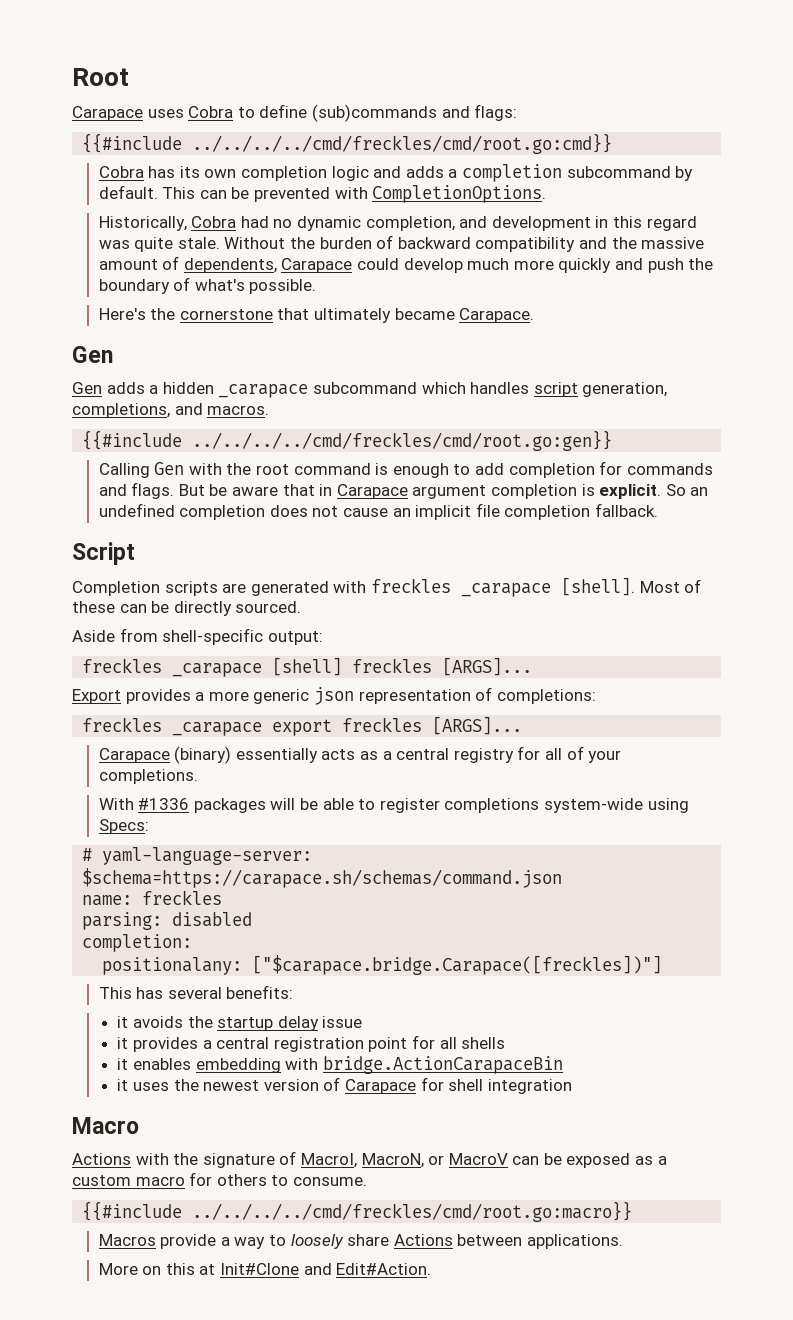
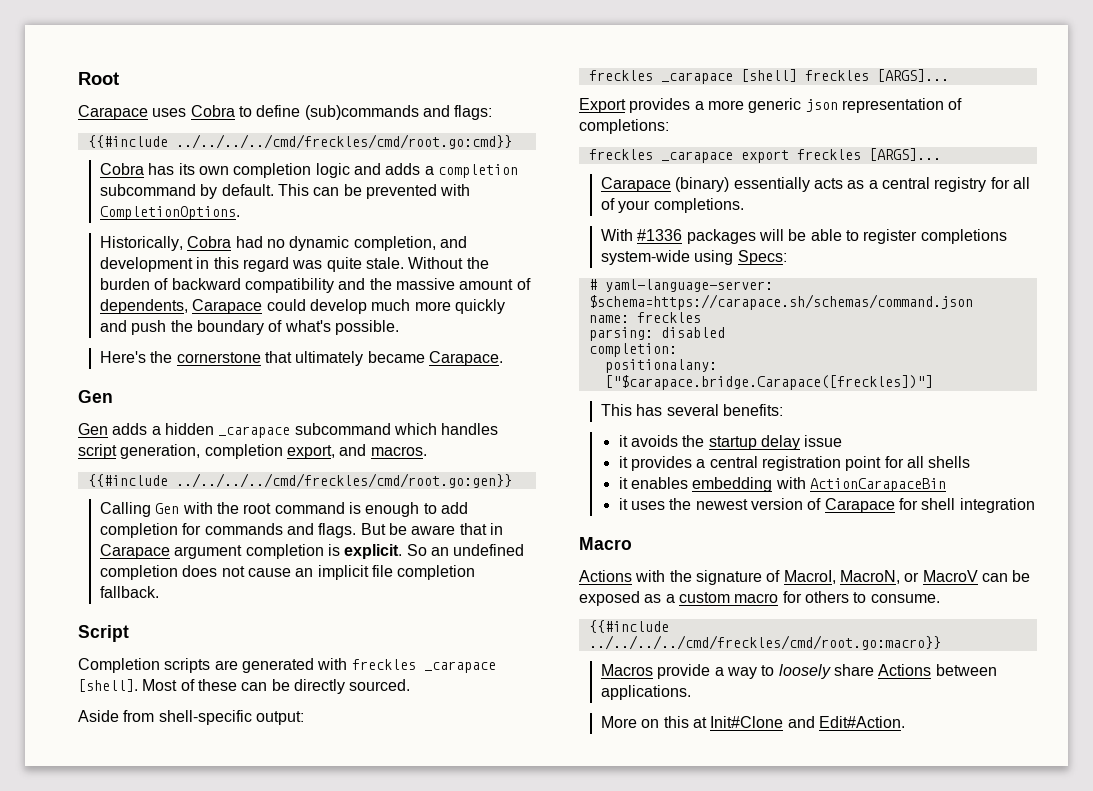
[72,403,170,418] completions, -> [204,444,335,459] completion export,
[322,1056,563,1074] bridge.ActionCarapaceBin -> [809,478,946,492] ActionCarapaceBin

